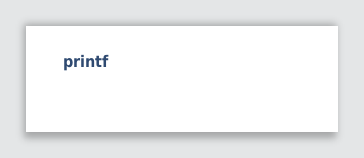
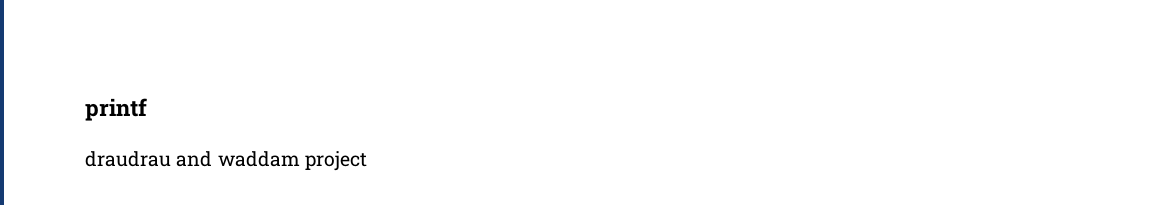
(109, 62) none -> [85,151,367,171] // draudrau and waddam project

